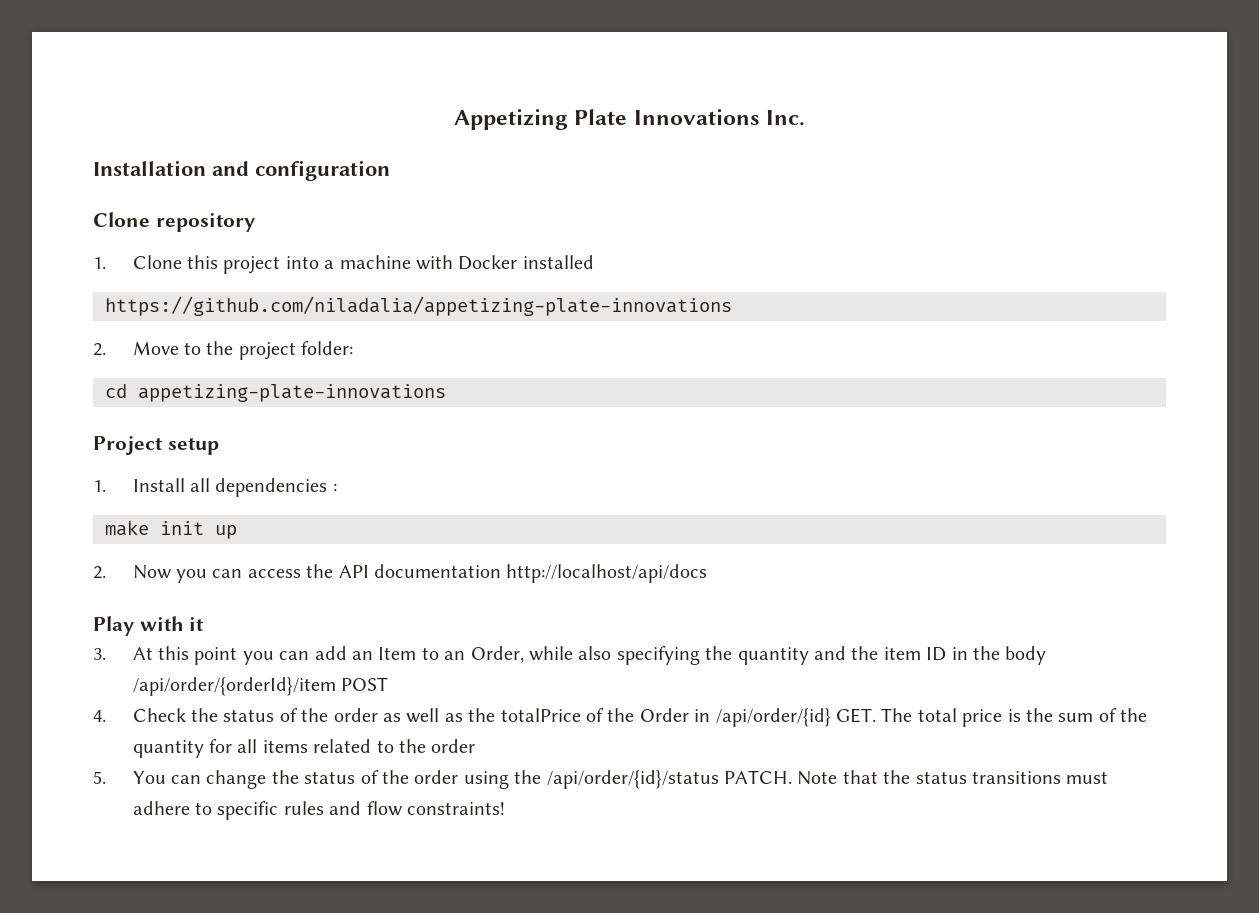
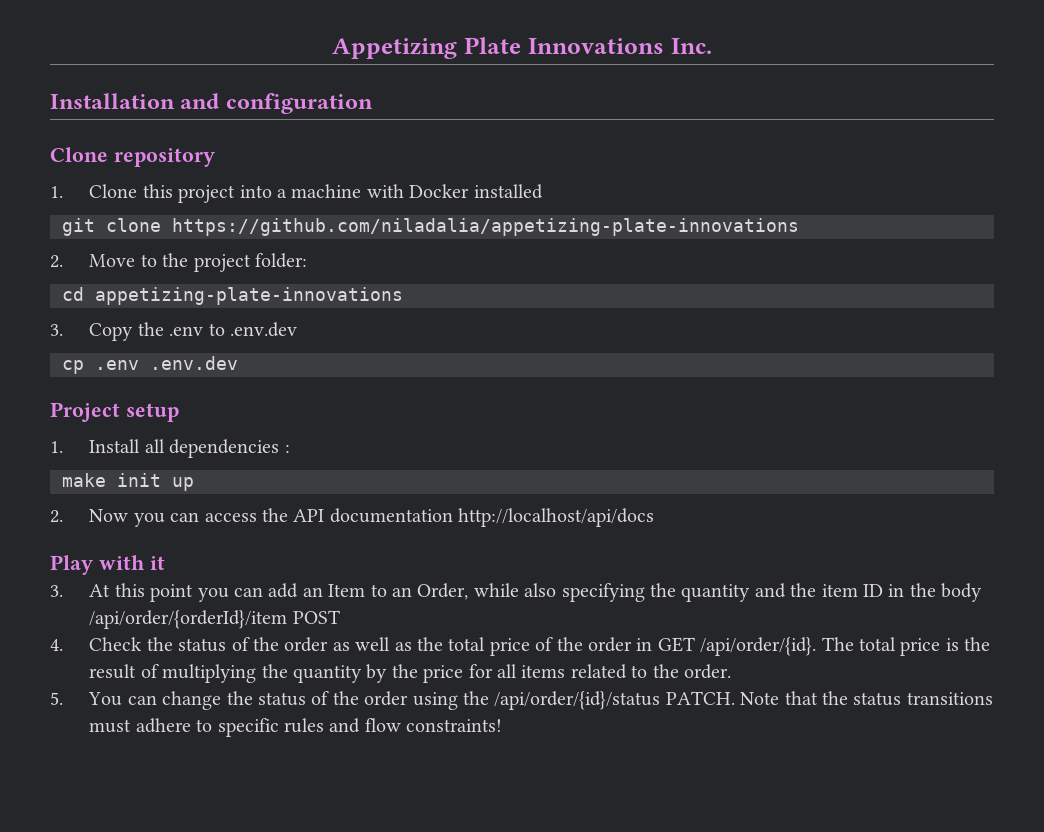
(594, 262) none -> [62,218,161,236] git clone
(446, 393) none -> [50,322,298,341] [62,356,238,374] // 3. Copy the .env to .env.dev // cp .env .env.dev
[500,708,876,727] totalPrice of the Order in /api/order/{id} GET. -> [448,637,817,656] total price of the order in GET /api/order/{id}.
[1058,708,1148,722] [132,740,204,758] sum of the quantity -> [89,664,464,683] result of multiplying the quantity by the price
[431,739,476,753] order -> [684,664,732,679] order.

